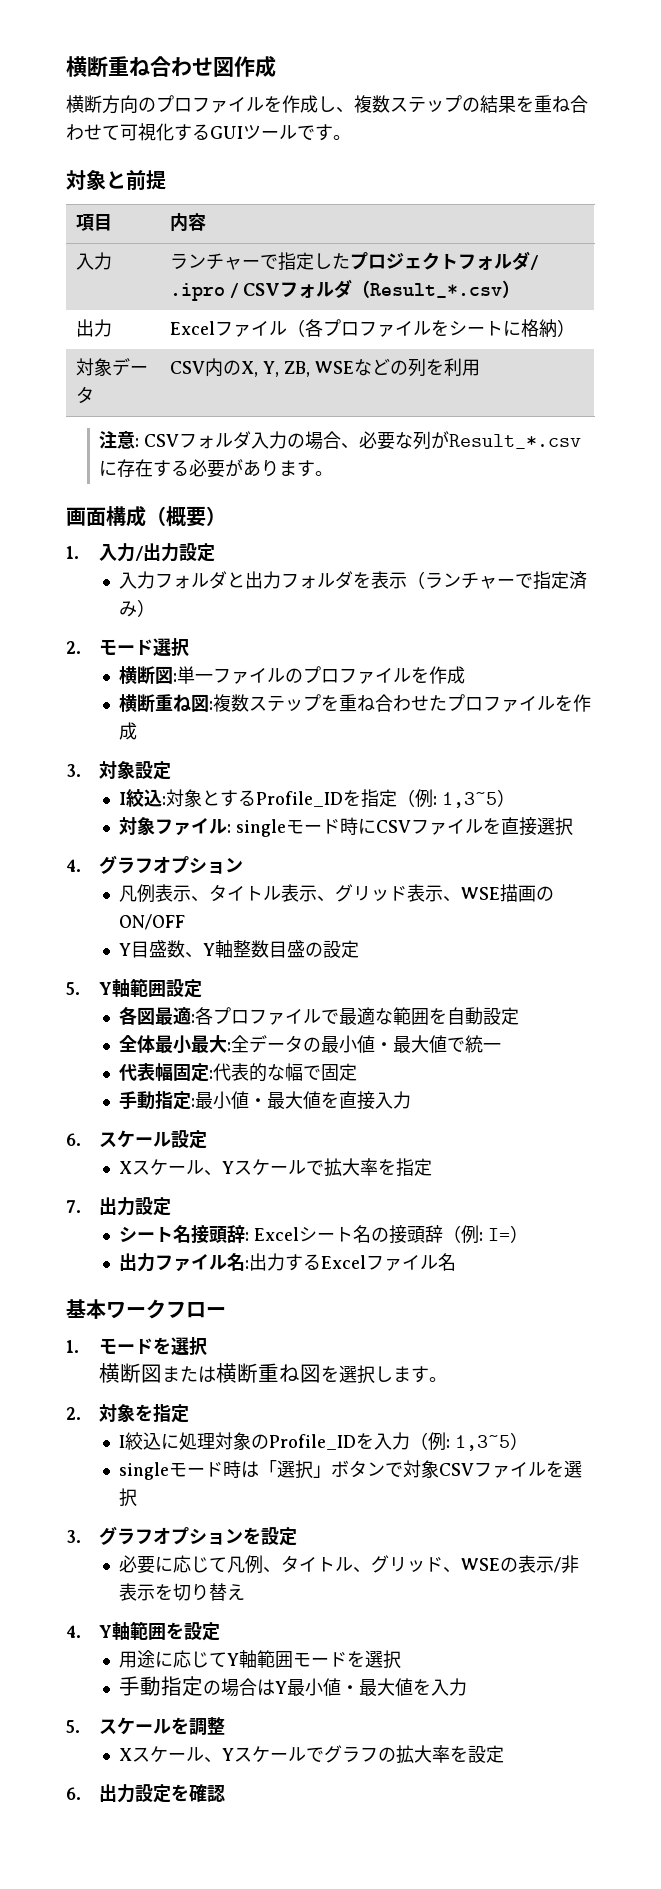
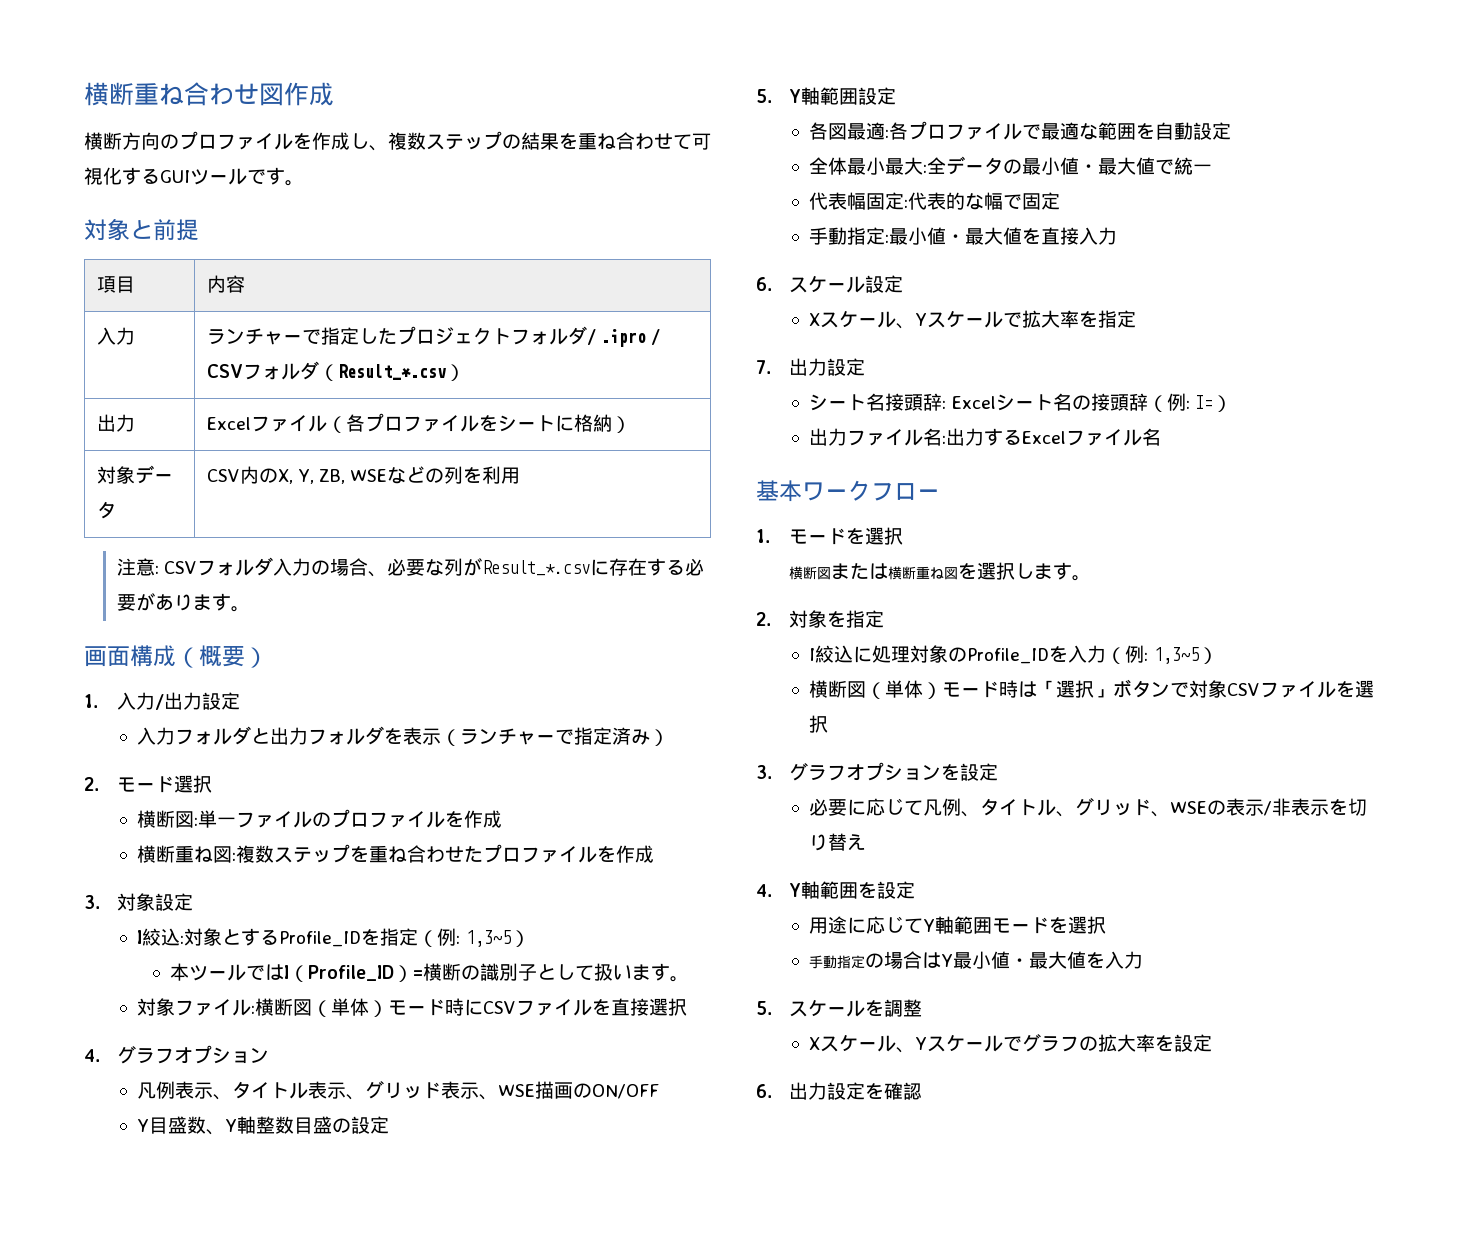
(516, 798) none -> [169,963,689,982] // 本ツールではI（Profile_ID）=横断の識別子として扱います。
[236,819,287,837] single -> [255,998,389,1017] 横断図（単体）
[119,1462,170,1480] single -> [809,680,943,699] 横断図（単体）

